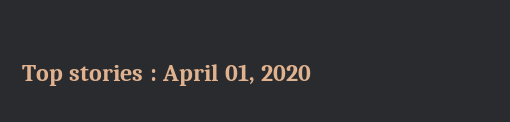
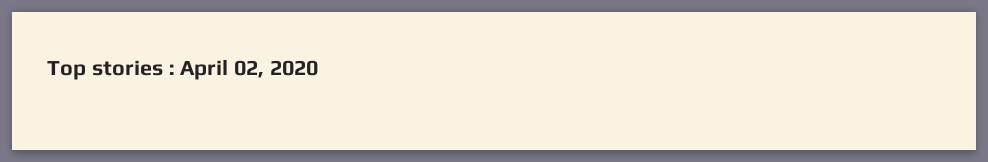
[224,64,255,85] 01, -> [234,60,265,78] 02,

